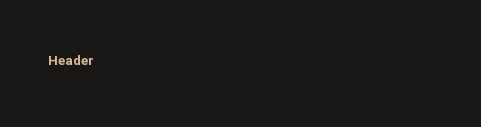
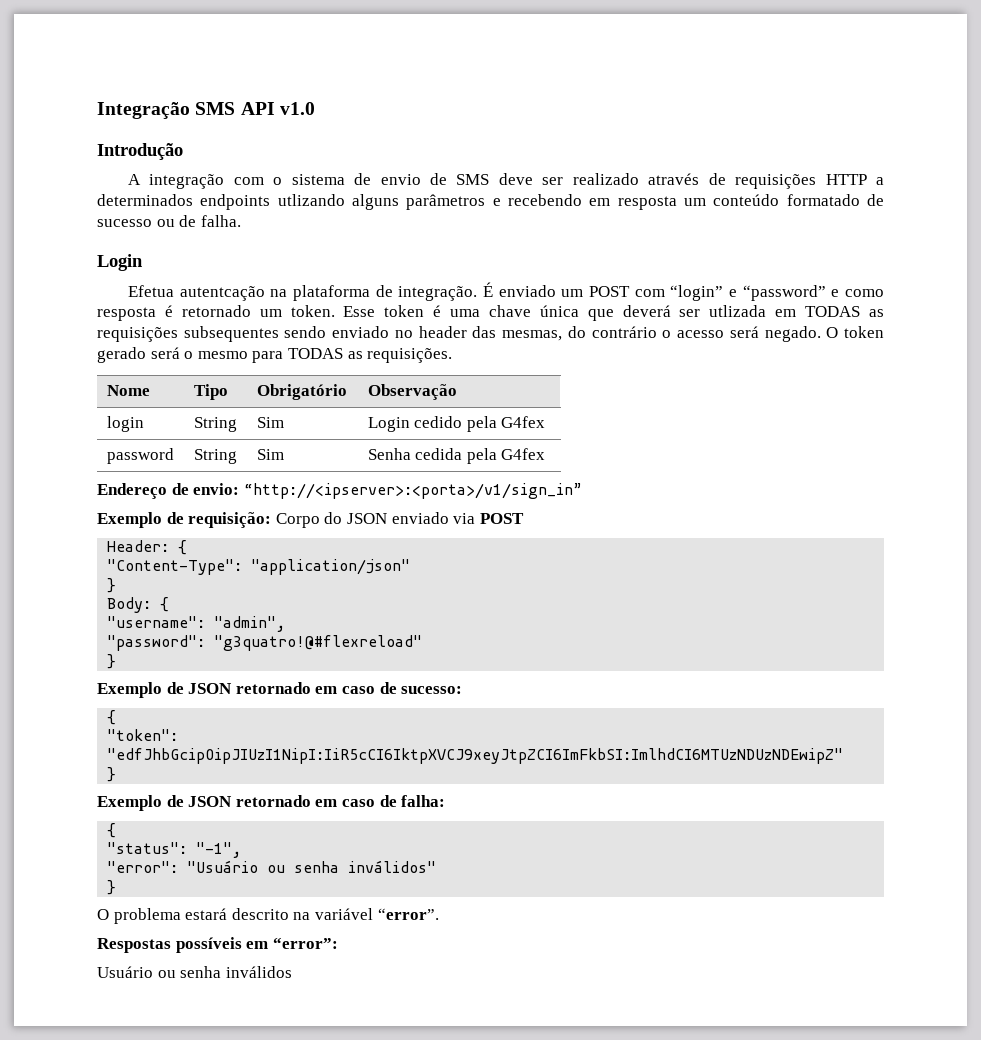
[48,55,94,65] Header -> [97,102,315,119] [97,143,183,160] [127,173,884,189] [97,194,885,210] [97,215,241,227] [97,254,143,271] [127,282,884,301] [97,305,884,321] [97,326,885,342] [97,347,453,363] [106,385,150,396] [193,384,228,400] [256,384,347,400] [367,384,457,400] [106,416,144,432] [193,417,237,432] [256,417,284,428] [367,416,546,432] [106,448,174,464] [193,449,237,464] [256,449,284,460] [367,448,546,464] [97,483,582,499] [97,512,524,528] [107,540,188,555] [107,559,411,575] [107,578,117,593] [107,597,170,613] [107,616,286,632] [107,635,423,651] [107,654,117,669] [97,682,463,698] [107,710,117,725] [107,729,179,741] [107,748,844,764] [107,767,117,782] [97,795,446,811] [107,823,117,838] [107,842,242,858] [107,860,437,873] [107,880,117,895] [97,908,439,924] [97,937,338,953] [97,966,292,978] Integração SMS API v1.0 // Introdução // A integração com o sistema de envio de SMS deve ser realizado através de requisições HTTP a determinados endpoints utlizando alguns parâmetros e recebendo em resposta um conteúdo formatado de sucesso ou de falha. // Login // Efetua autentcação na plataforma de integração. É enviado um POST com “login” e “password” e como resposta é retornado um token. Esse token é uma chave única que deverá ser utlizada em TODAS as requisições subsequentes sendo enviado no header das mesmas, do contrário o acesso será negado. O token gerado será o mesmo para TODAS as requisições. // Nome | Tipo | Obrigatório | Observação // login | String | Sim | Login cedido pela G4fex // password | String | Sim | Senha cedida pela G4fex // Endereço de envio: “http://<ipserver>:<porta>/v1/sign_in” // Exemplo de requisição: Corpo do JSON enviado via POST // Header: { // "Content-Type": "application/json" // } // Body: { // "username": "admin", // "password": "g3quatro!@#flexreload" // } // Exemplo de JSON retornado em caso de sucesso: // { // "token": "edfJhbGcipOipJIUzI1NipI:IiR5cCI6IktpXVCJ9xeyJtpZCI6ImFkbSI:ImlhdCI6MTUzNDUzNDEwipZ" // } // Exemplo de JSON retornado em caso de falha: // { // "status": "-1", // "error": "Usuário ou senha inválidos" // } // O problema estará descrito na variável “error”. // Respostas possíveis em “error”: // Usuário ou senha inválidos

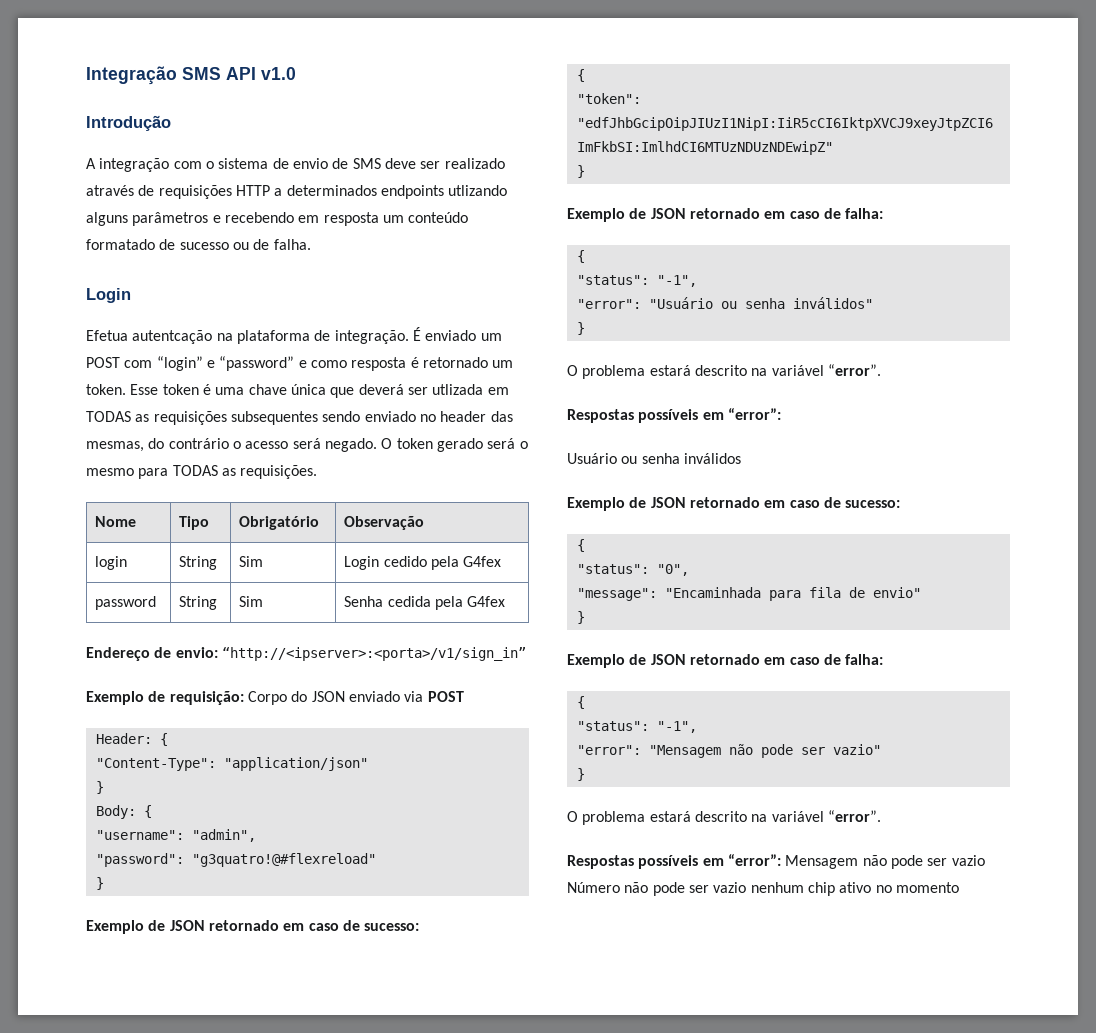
(292, 972) none -> [567,497,901,511] [576,539,585,552] [576,564,689,576] [576,587,921,601] [576,611,585,624] [567,654,884,668] [576,696,585,709] [576,721,697,733] [576,744,881,758] [576,768,585,781] [567,810,881,825] [567,854,985,869] [567,882,959,896] // Exemplo de JSON retornado em caso de sucesso: // { // "status": "0", // "message": "Encaminhada para fila de envio" // } // Exemplo de JSON retornado em caso de falha: // { // "status": "-1", // "error": "Mensagem não pode ser vazio" // } // O problema estará descrito na variável “error”. // Respostas possíveis em “error”: Mensagem não pode ser vazio Número não pode ser vazio nenhum chip ativo no momento

